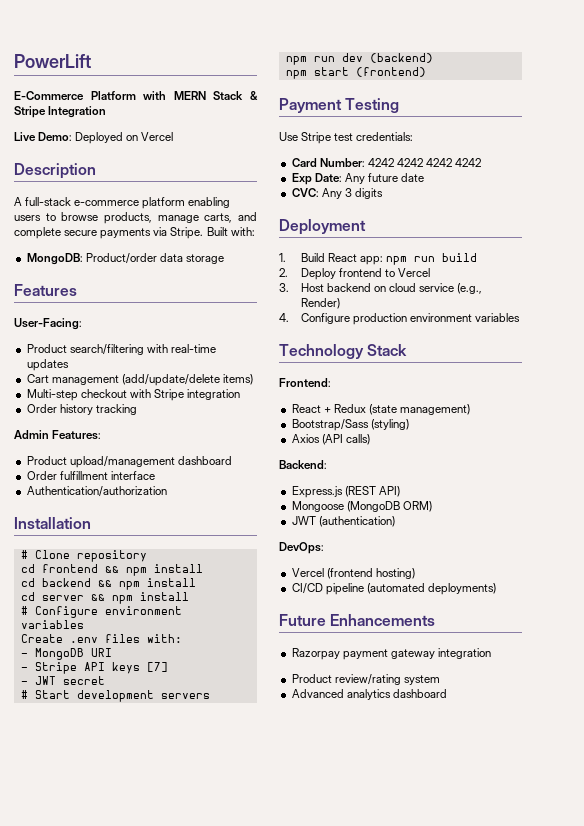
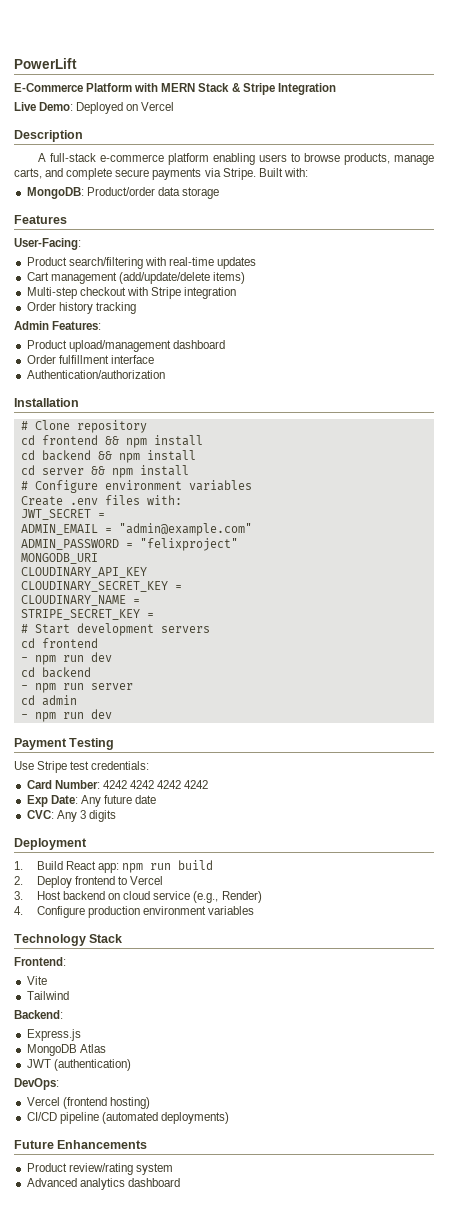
[20,648,112,660] [20,662,168,674] [20,676,105,685] - MongoDB URI // - Stripe API keys [7] // - JWT secret -> [20,509,105,520] [20,523,252,536] [20,538,238,551] [20,553,98,564] [20,567,147,578] [20,581,182,592] [20,595,140,606] [20,609,154,620] JWT_SECRET = // ADMIN_EMAIL = "admin@example.com" // ADMIN_PASSWORD = "felixproject" // MONGODB_URI // CLOUDINARY_API_KEY // CLOUDINARY_SECRET_KEY = // CLOUDINARY_NAME = // STRIPE_SECRET_KEY =
[285,53,433,65] [285,67,426,79] npm run dev (backend) // npm start (frontend) -> [20,638,98,648] [20,652,112,665] [20,667,91,678] [20,683,133,693] [20,695,77,706] [20,709,112,722] cd frontend // - npm run dev // cd backend // - npm run server // cd admin // - npm run dev
[291,404,471,415] [291,419,409,431] [291,434,370,445] [279,460,327,469] [291,486,400,498] [291,501,432,512] React + Redux (state management) // Bootstrap/Sass (styling) // Axios (API calls) // Backend: // Express.js (REST API) // Mongoose (MongoDB ORM) -> [26,976,47,985] [26,991,69,1000] [14,1010,63,1019] [26,1029,81,1041] [26,1044,106,1056] Vite // Tailwind // Backend: // Express.js // MongoDB Atlas
[291,648,491,660] // Razorpay payment gateway integration -> (148, 1144) none

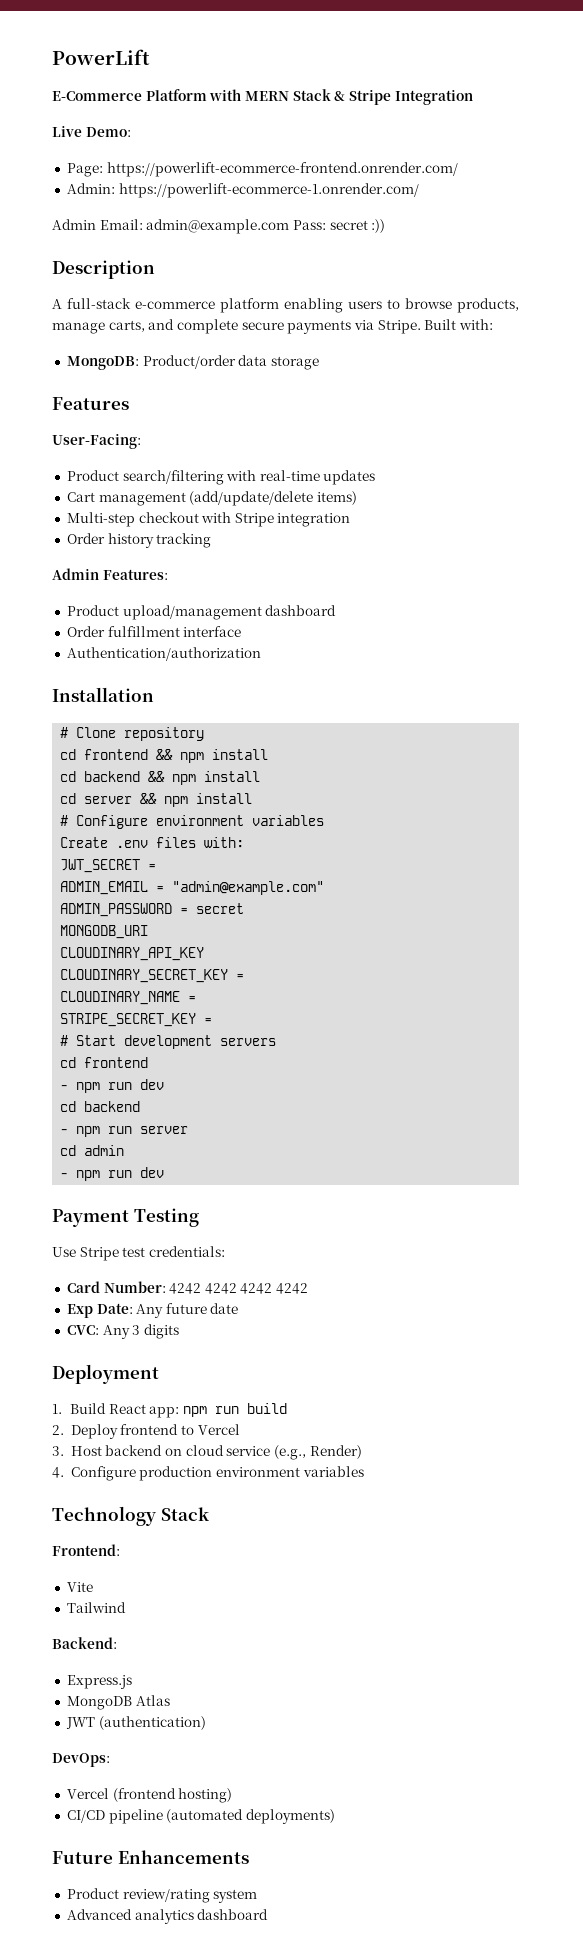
[76,102,175,114] Deployed on Vercel -> [66,162,458,177] [66,183,419,198] [52,219,386,234] // Page: https://powerlift-ecommerce-frontend.onrender.com/ // Admin: https://powerlift-ecommerce-1.onrender.com/ // Admin Email: admin@example.com Pass: secret :))
[139,538,238,551] "felixproject" -> [196,903,245,914] secret

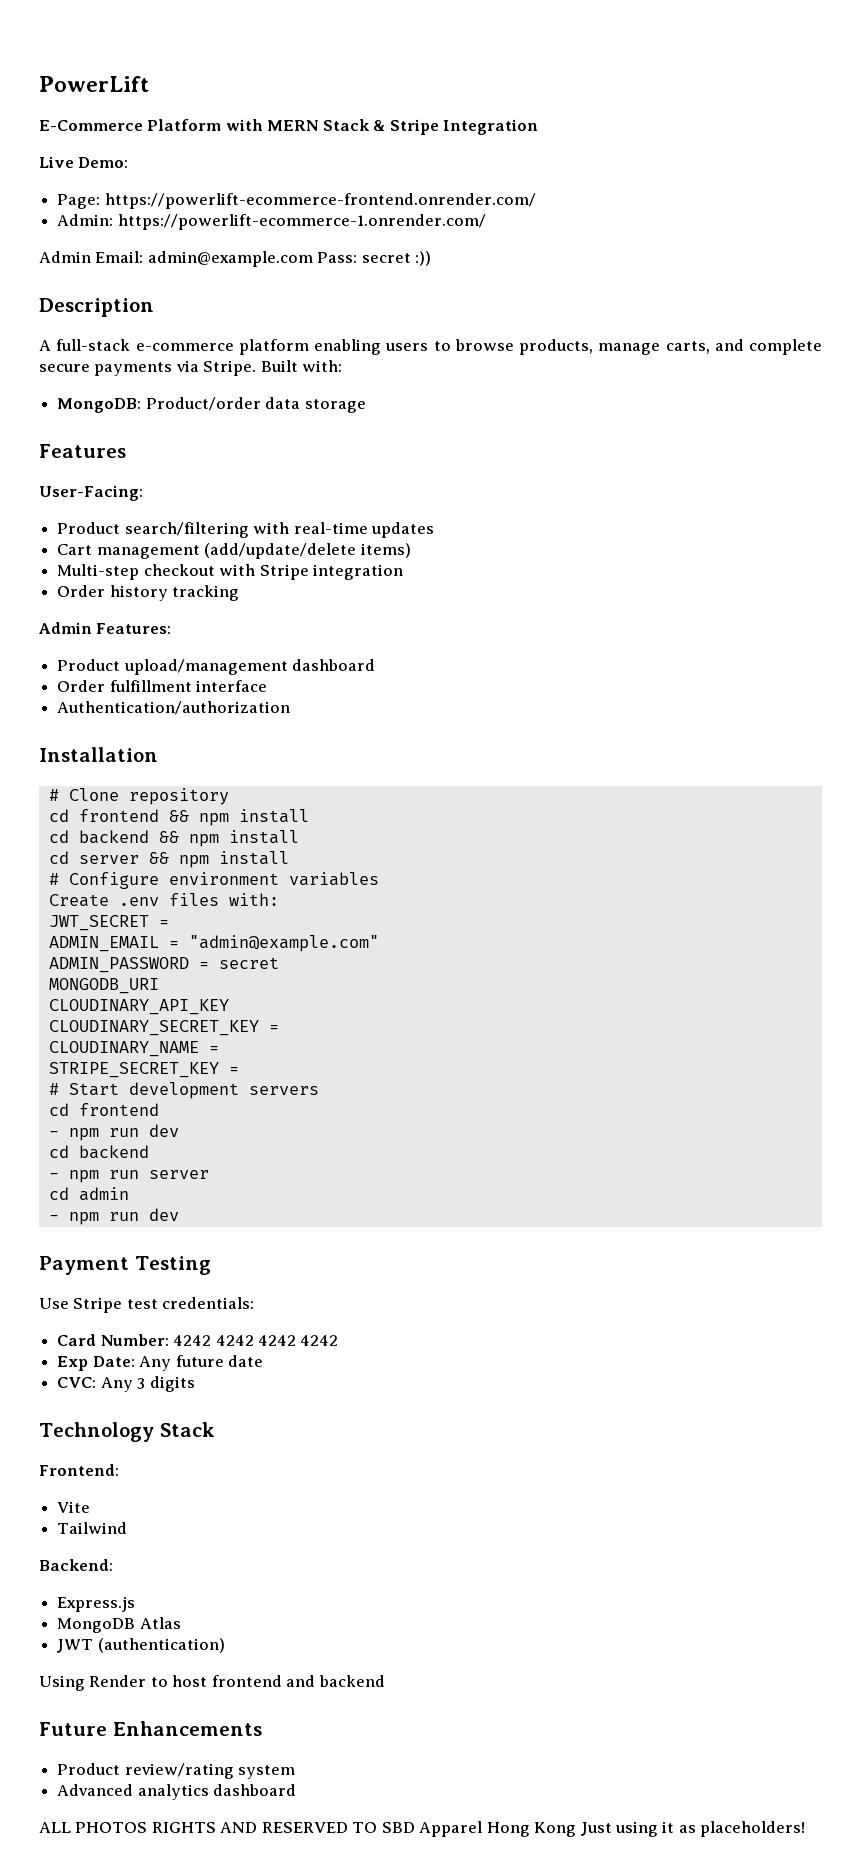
[52,1364,159,1384] [52,1403,287,1418] [52,1424,240,1439] [52,1445,362,1460] [52,1466,364,1481] // Deployment // 1. Build React app: npm run build // 2. Deploy frontend to Vercel // 3. Host backend on cloud service (e.g., Render) // 4. Configure production environment variables -> (195, 1384) none
[52,1753,110,1767] [66,1788,233,1803] [66,1809,335,1824] DevOps: // Vercel (frontend hosting) // CI/CD pipeline (automated deployments) -> [39,1675,385,1691] Using Render to host frontend and backend
(269, 1914) none -> [39,1821,806,1837] // ALL PHOTOS RIGHTS AND RESERVED TO SBD Apparel Hong Kong Just using it as placeholders!

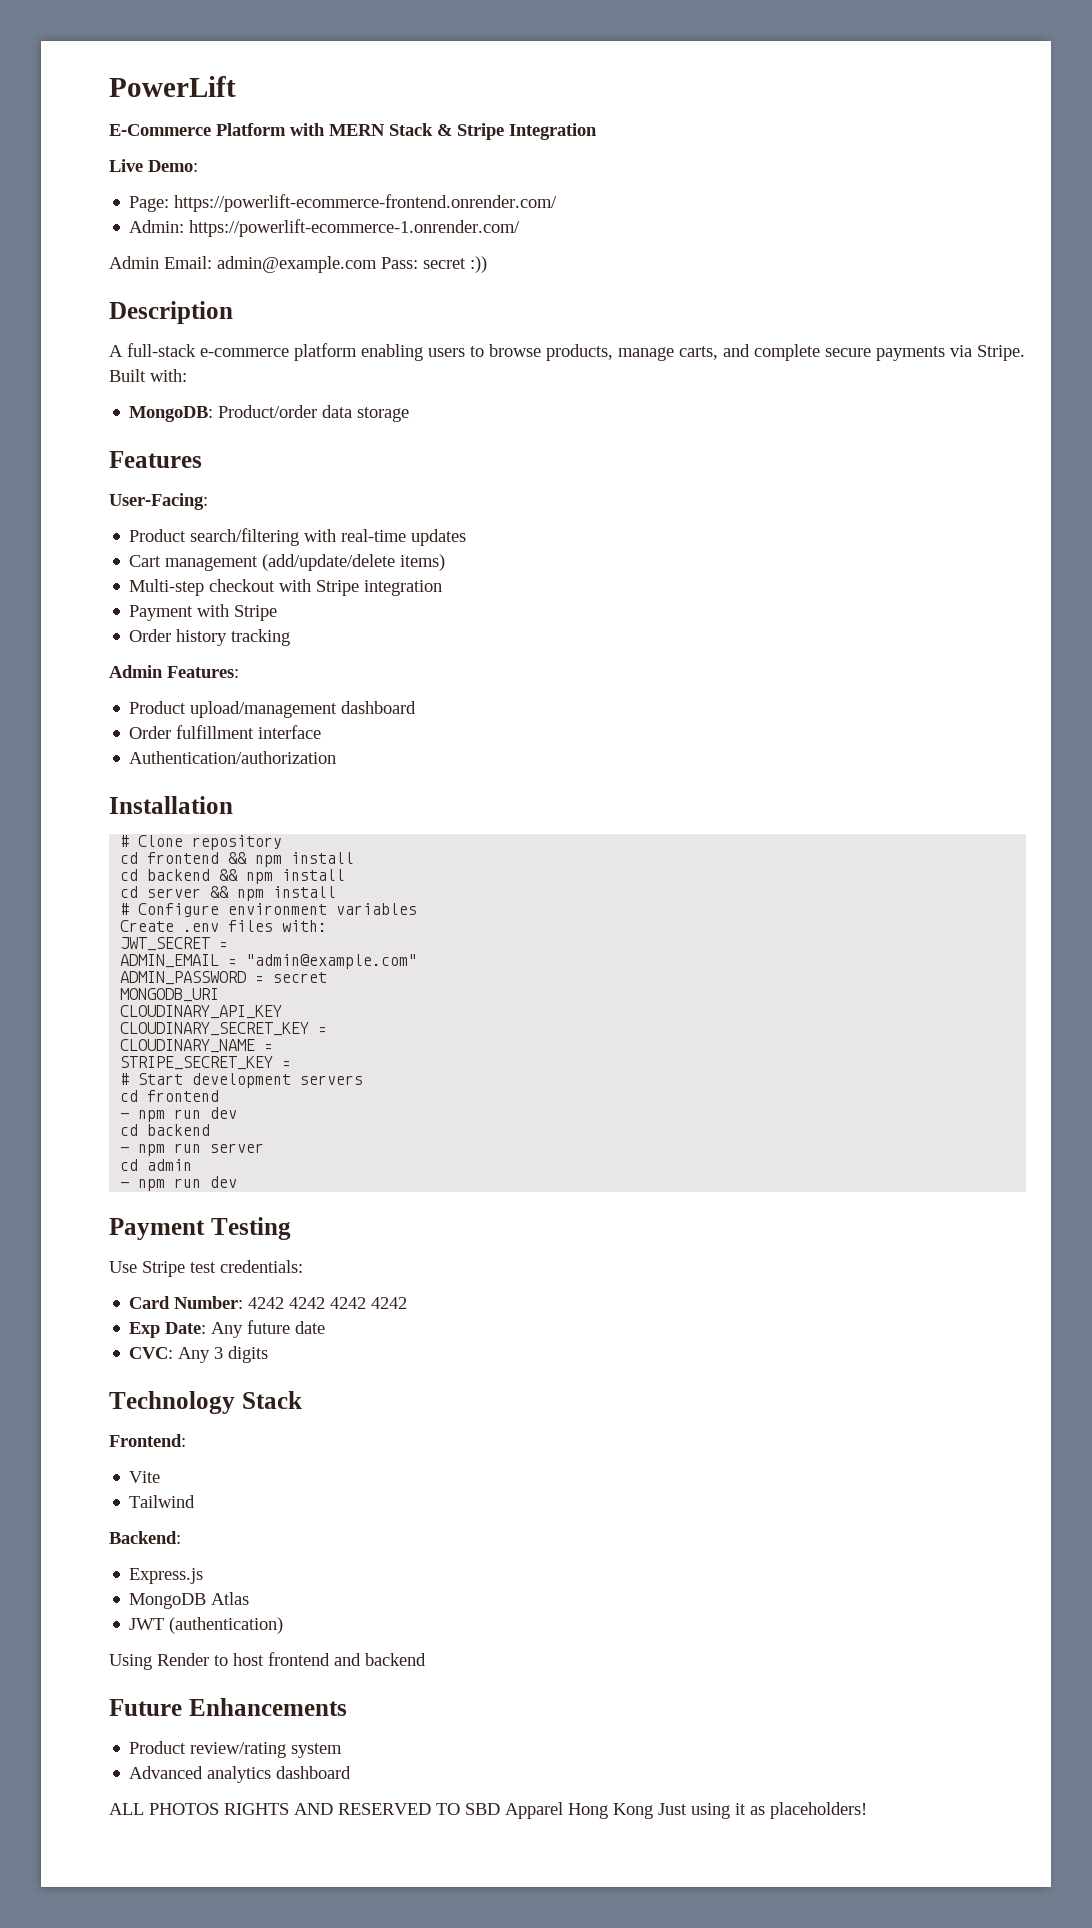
(403, 572) none -> [129,604,278,621] // Payment with Stripe

